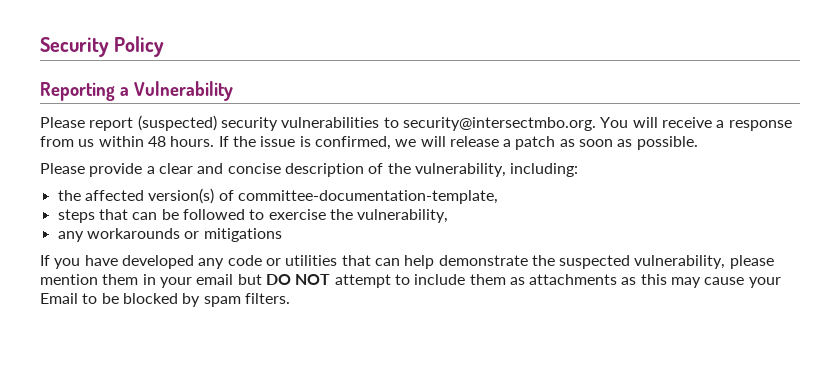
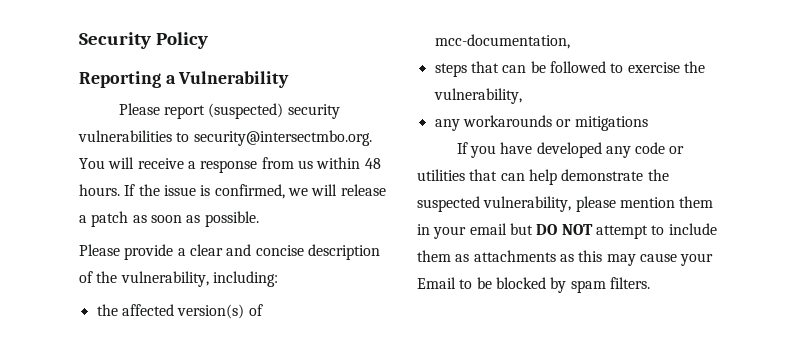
[237,190,498,204] committee-documentation-template, -> [434,34,570,49] mcc-documentation,

